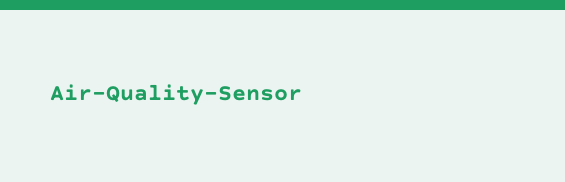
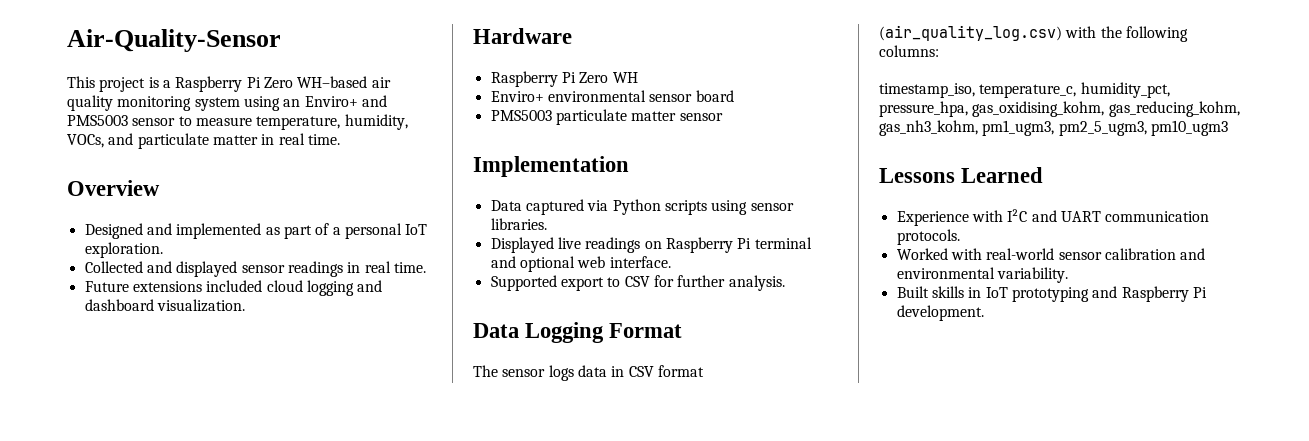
(302, 94) none -> [67,76,391,92] [67,95,387,111] [67,114,408,130] [67,133,340,149] [67,180,160,196] [84,223,428,239] [84,242,163,258] [84,261,426,277] [84,280,383,296] [84,299,245,312] [473,28,572,44] [490,71,638,87] [490,90,734,102] [490,109,723,125] [473,156,629,177] [490,199,794,215] [490,218,547,230] [490,237,812,253] [490,256,671,272] [490,275,785,291] [473,322,683,343] [473,365,704,381] [879,25,1188,42] [879,45,939,57] [879,82,1170,98] [879,101,1240,117] [879,120,1228,136] [879,167,1044,183] [896,209,1210,226] [896,229,960,245] [896,248,1206,260] [896,267,1068,283] [896,286,1207,302] [896,305,984,321] // This project is a Raspberry Pi Zero WH–based air quality monitoring system using an Enviro+ and PMS5003 sensor to measure temperature, humidity, VOCs, and particulate matter in real time. // Overview // Designed and implemented as part of a personal IoT exploration. // Collected and displayed sensor readings in real time. // Future extensions included cloud logging and dashboard visualization. // Hardware // Raspberry Pi Zero WH // Enviro+ environmental sensor board // PMS5003 particulate matter sensor // Implementation // Data captured via Python scripts using sensor libraries. // Displayed live readings on Raspberry Pi terminal and optional web interface. // Supported export to CSV for further analysis. // Data Logging Format // The sensor logs data in CSV format (air_quality_log.csv) with the following columns: // timestamp_iso, temperature_c, humidity_pct, pressure_hpa, gas_oxidising_kohm, gas_reducing_kohm, gas_nh3_kohm, pm1_ugm3, pm2_5_ugm3, pm10_ugm3 // Lessons Learned // Experience with I²C and UART communication protocols. // Worked with real-world sensor calibration and environmental variability. // Built skills in IoT prototyping and Raspberry Pi development.

